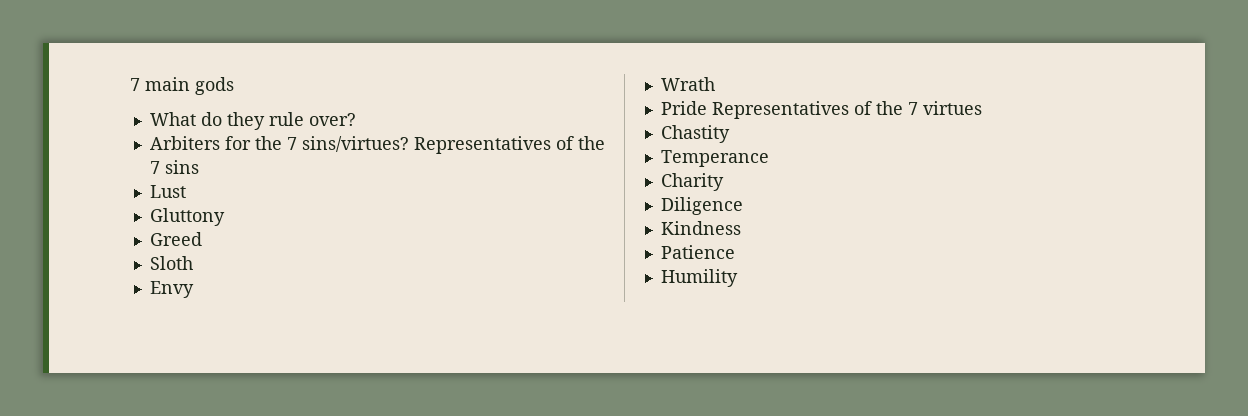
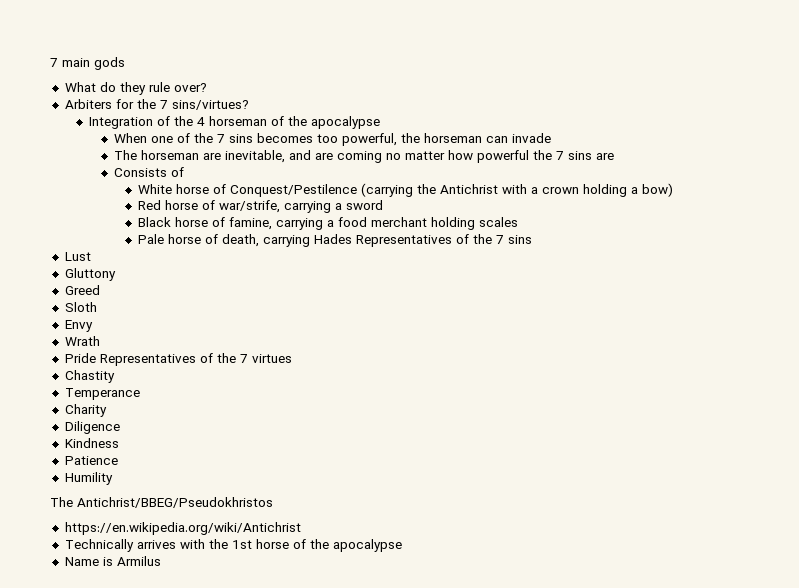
(409, 144) none -> [89,116,381,129] [113,133,551,146] [113,150,614,163] [113,167,184,177] [138,183,674,197] [138,200,384,213] [138,217,519,230] [138,234,353,247] // Integration of the 4 horseman of the apocalypse // When one of the 7 sins becomes too powerful, the horseman can invade // The horseman are inevitable, and are coming no matter how powerful the 7 sins are // Consists of // White horse of Conquest/Pestilence (carrying the Antichrist with a crown holding a bow) // Red horse of war/strife, carrying a sword // Black horse of famine, carrying a food merchant holding scales // Pale horse of death, carrying Hades
(738, 278) none -> [50,497,273,508] [64,522,301,535] [64,539,402,552] [64,556,161,566] // The Antichrist/BBEG/Pseudokhristos // https://en.wikipedia.org/wiki/Antichrist // Technically arrives with the 1st horse of the apocalypse // Name is Armilus

